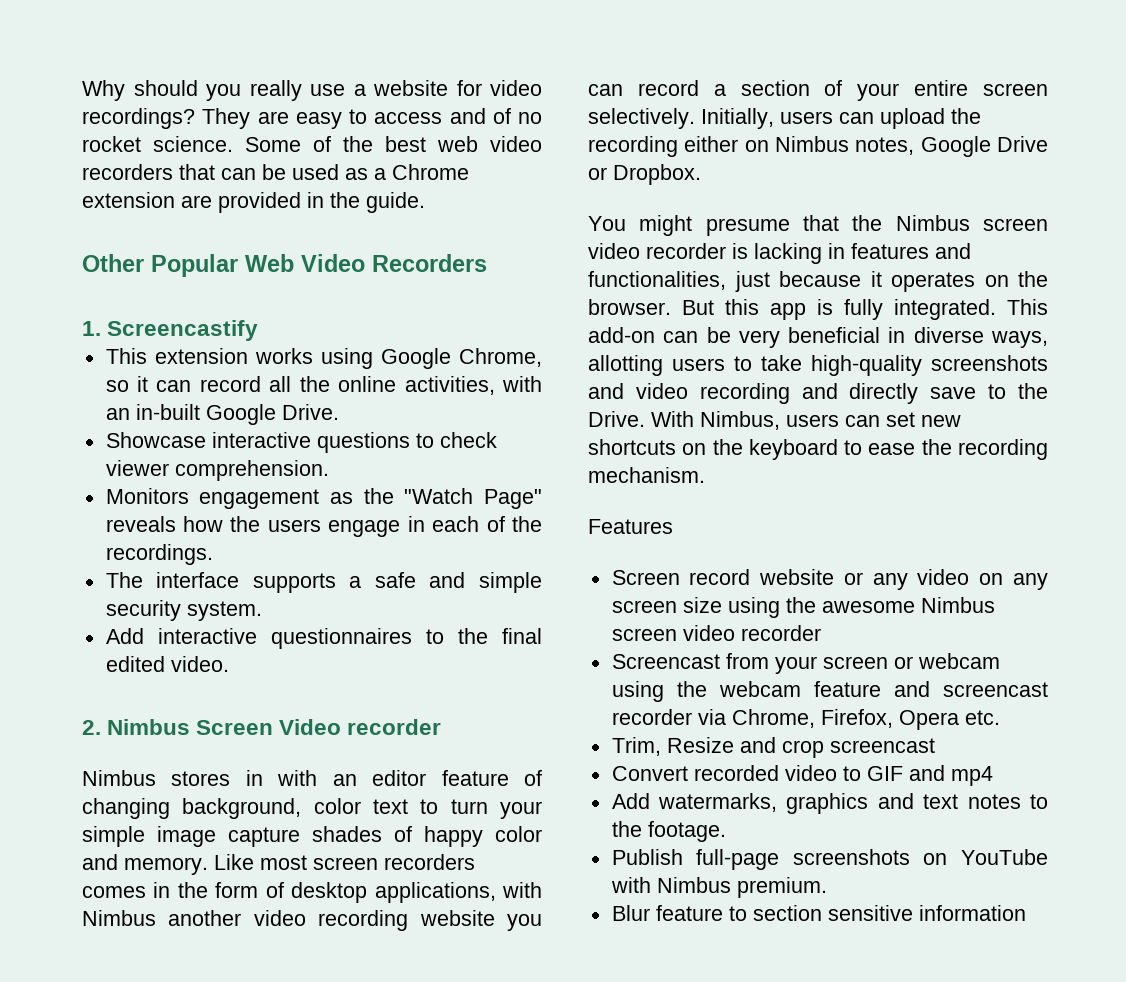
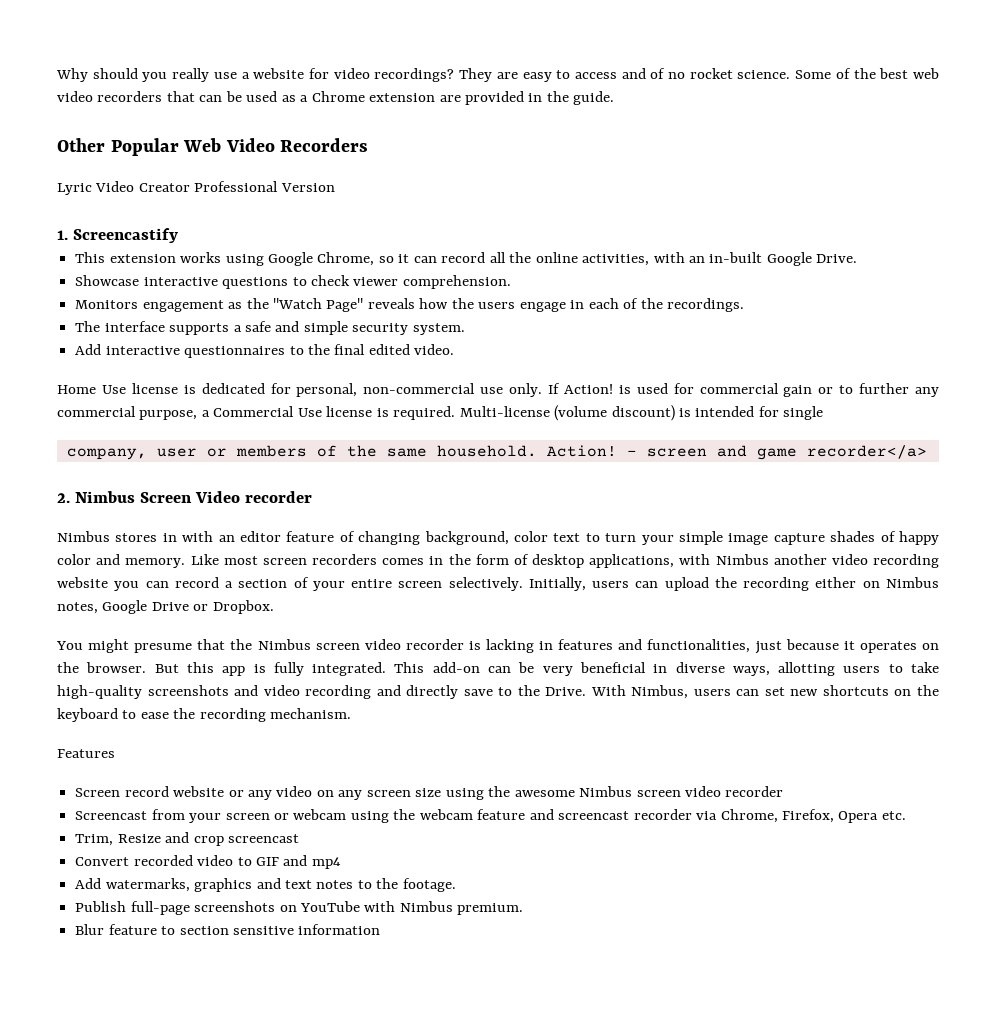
(487, 263) none -> [57,181,335,195] // Lyric Video Creator Professional Version
(229, 664) none -> [57,383,939,397] [57,405,824,421] [66,445,927,460] // Home Use license is dedicated for personal, non-commercial use only. If Action! is used for commercial gain or to further any commercial purpose, a Commercial Use license is required. Multi-license (volume discount) is intended for single // company, user or members of the same household. Action! - screen and game recorder</a>

